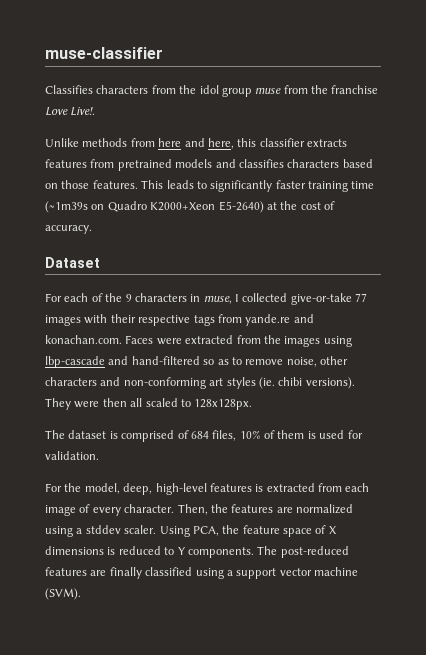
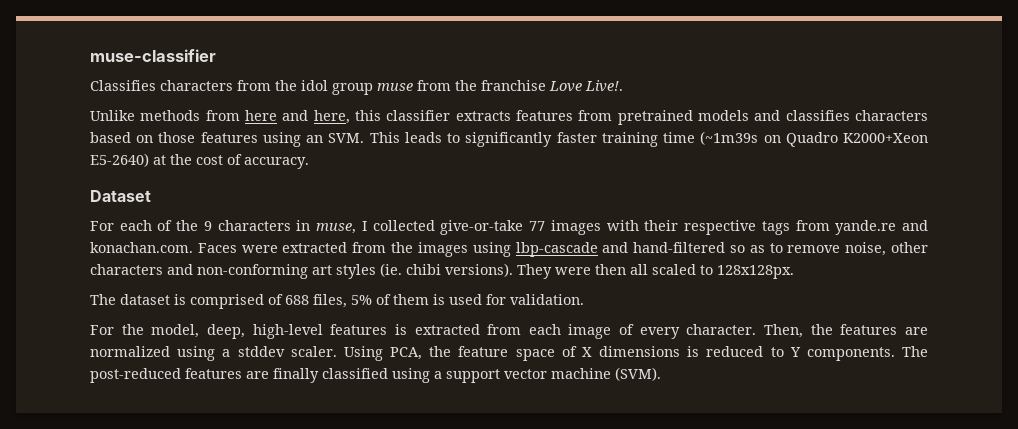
[92,180,138,189] features. -> [200,132,365,147] features using an SVM.
[190,430,261,441] 684 files, 10% -> [285,294,372,308] 688 files, 5%

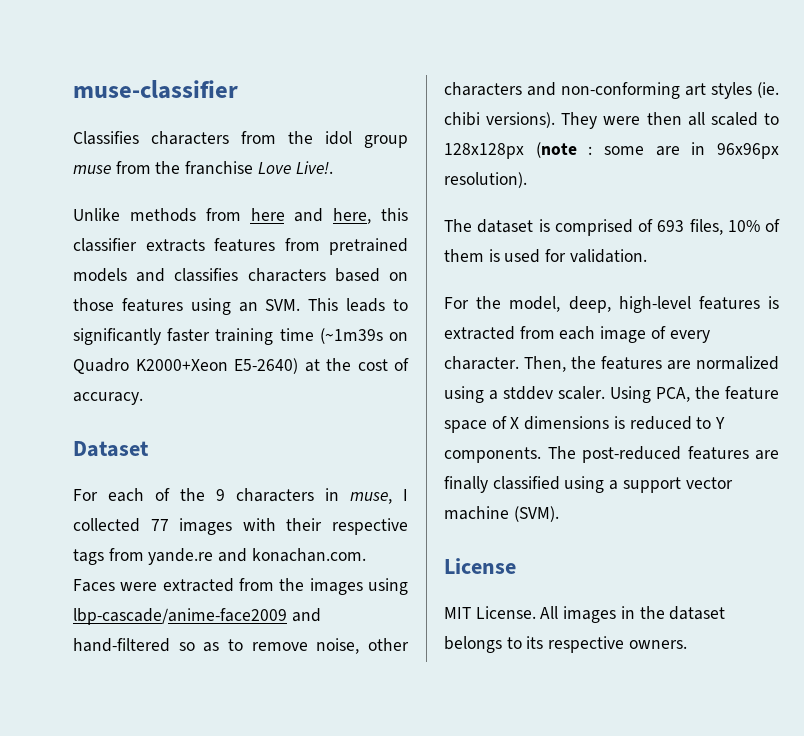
[440,220,524,235] give-or-take -> (140, 525) none
[515,242,598,257] lbp-cascade -> [73,608,287,625] lbp-cascade/anime-face2009
[717,265,794,279] 128x128px. -> [444,142,779,159] [444,172,527,188] 128x128px (note : some are in 96x96px resolution).
[285,294,372,308] 688 files, 5% -> [657,219,760,235] 693 files, 10%
(661, 374) none -> [444,558,516,574] [444,606,726,623] [444,636,687,653] // License // MIT License. All images in the dataset belongs to its respective owners.

